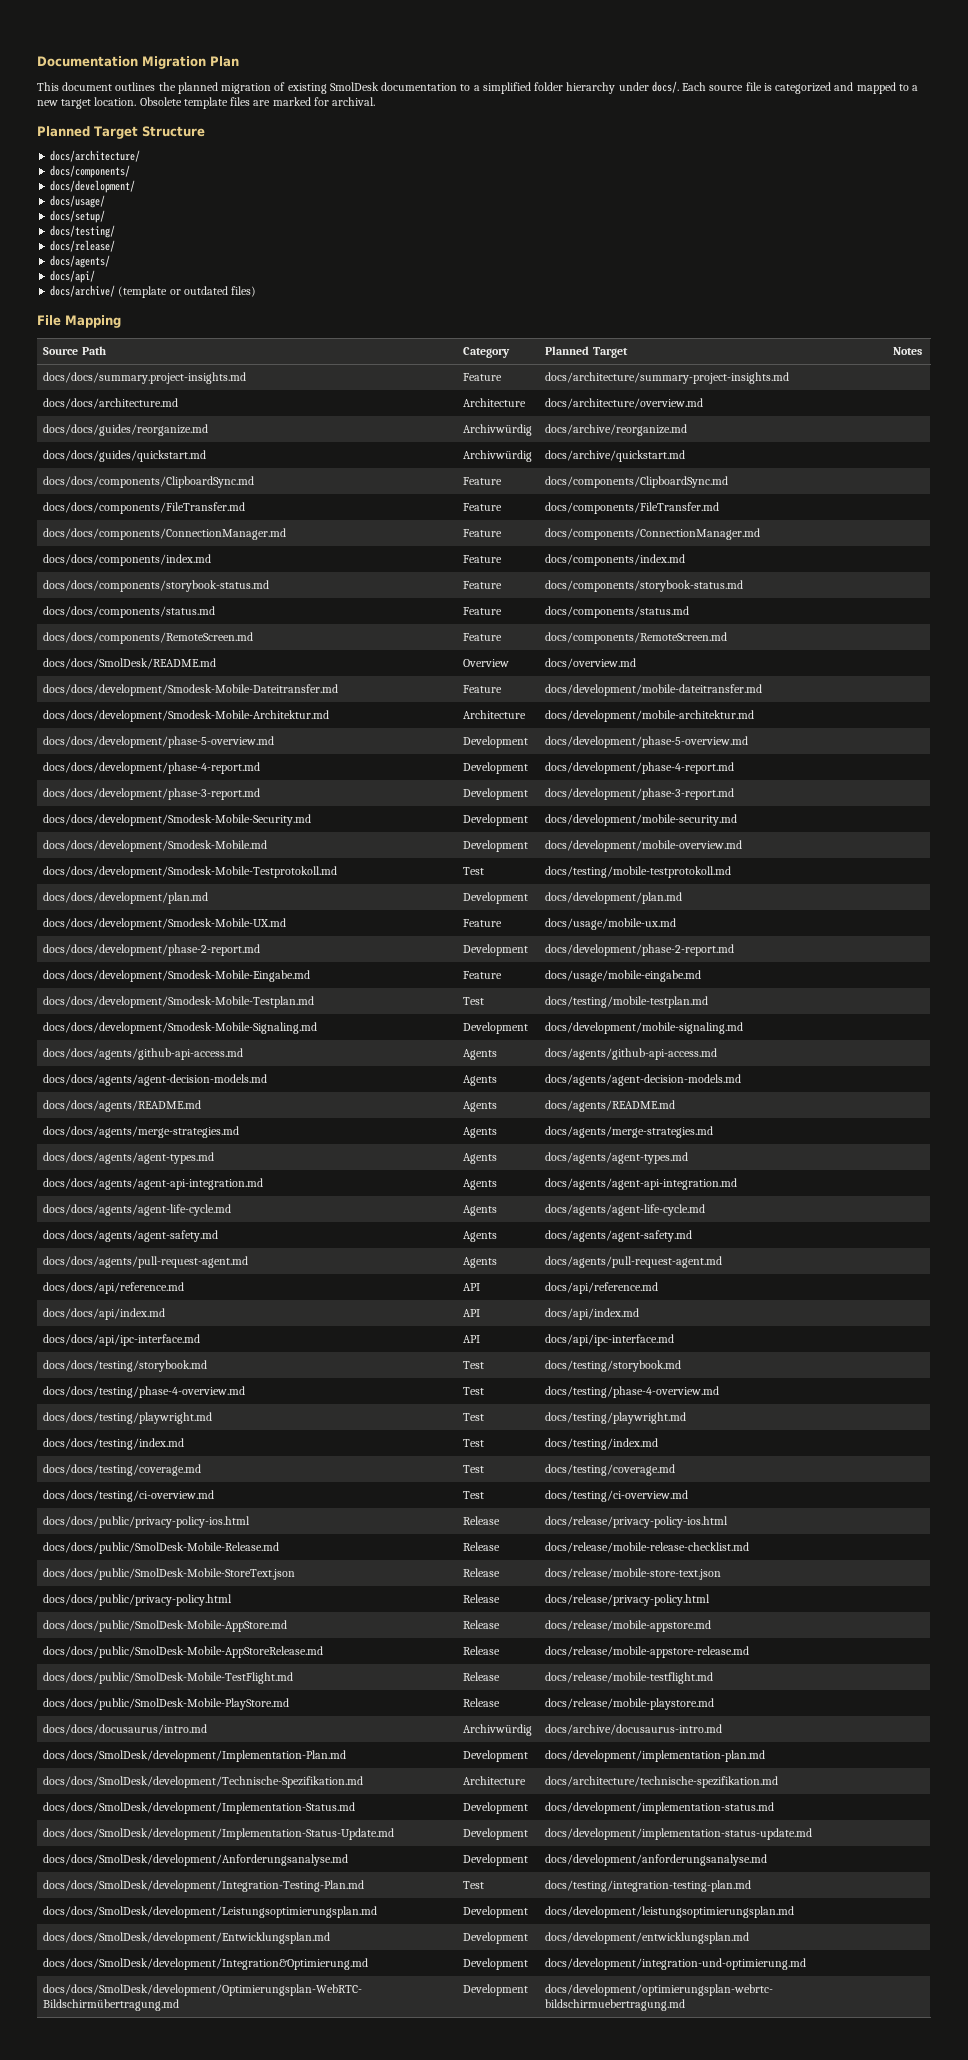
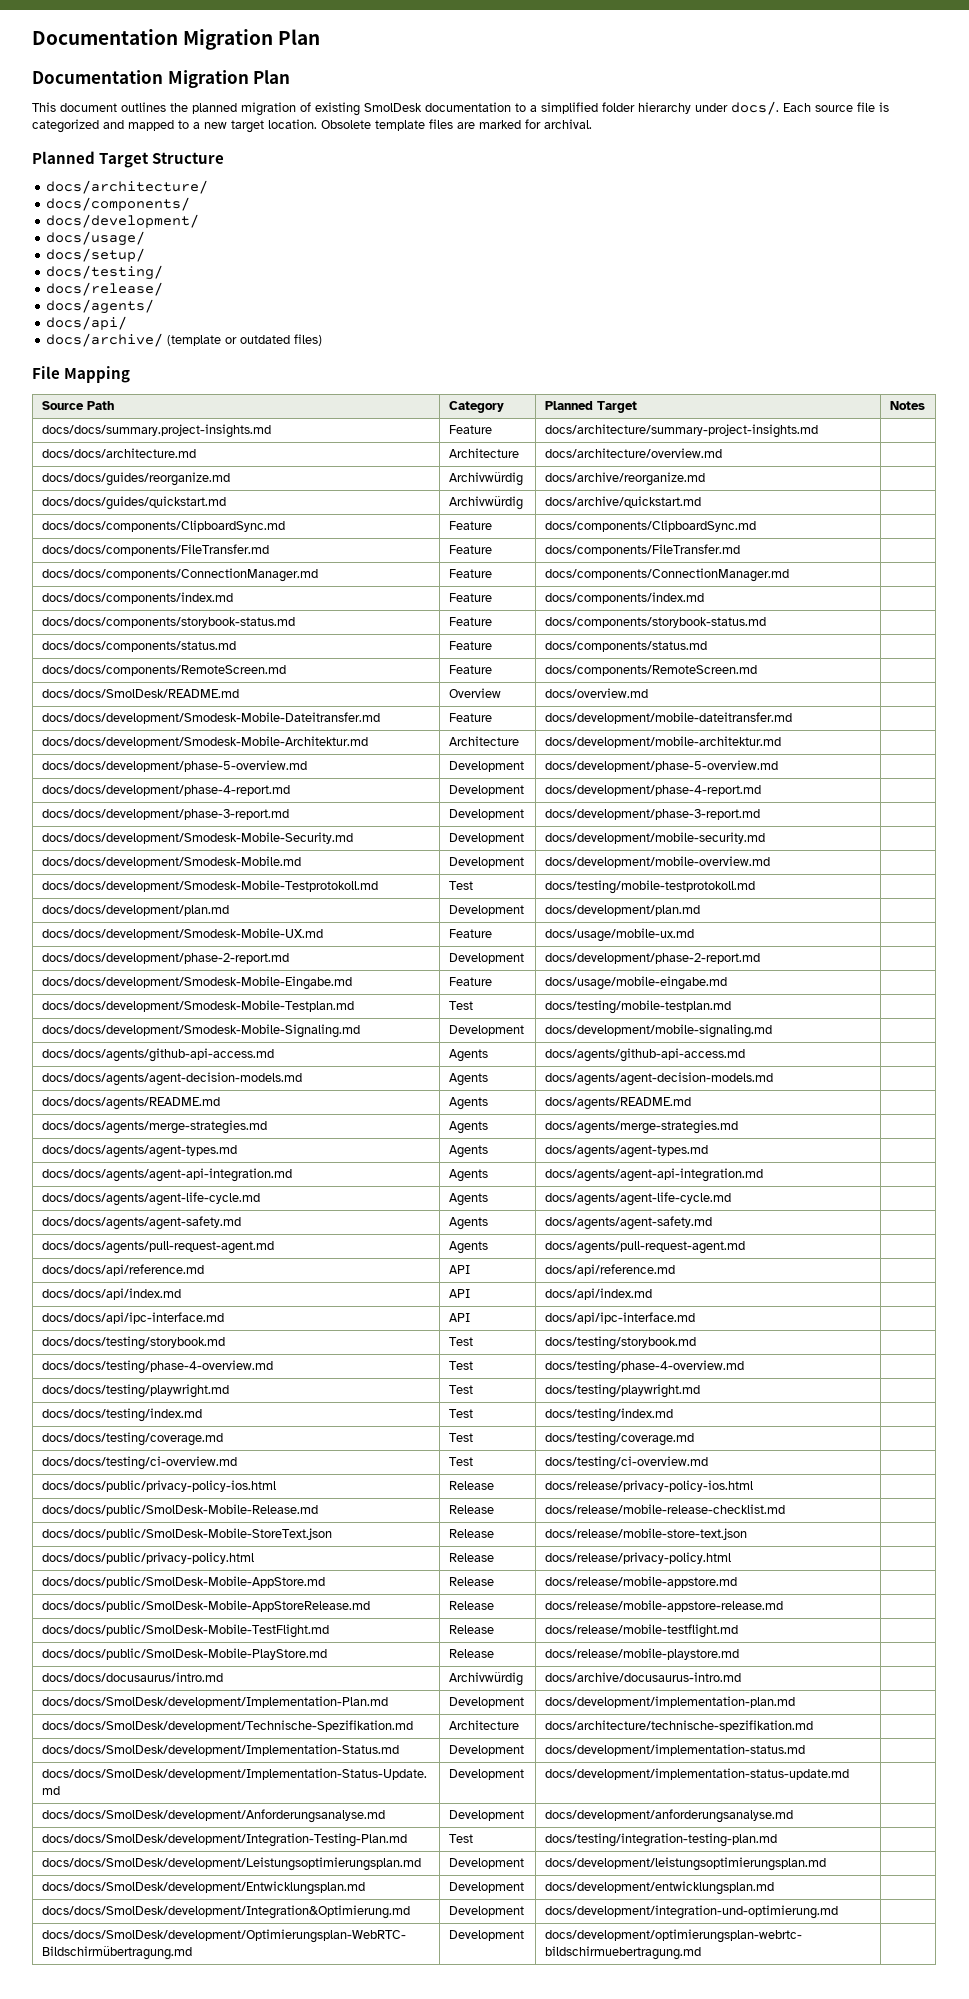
[37,56,239,69] Documentation Migration Plan -> [32,29,321,50] [32,70,291,88] Documentation Migration Plan // Documentation Migration Plan

